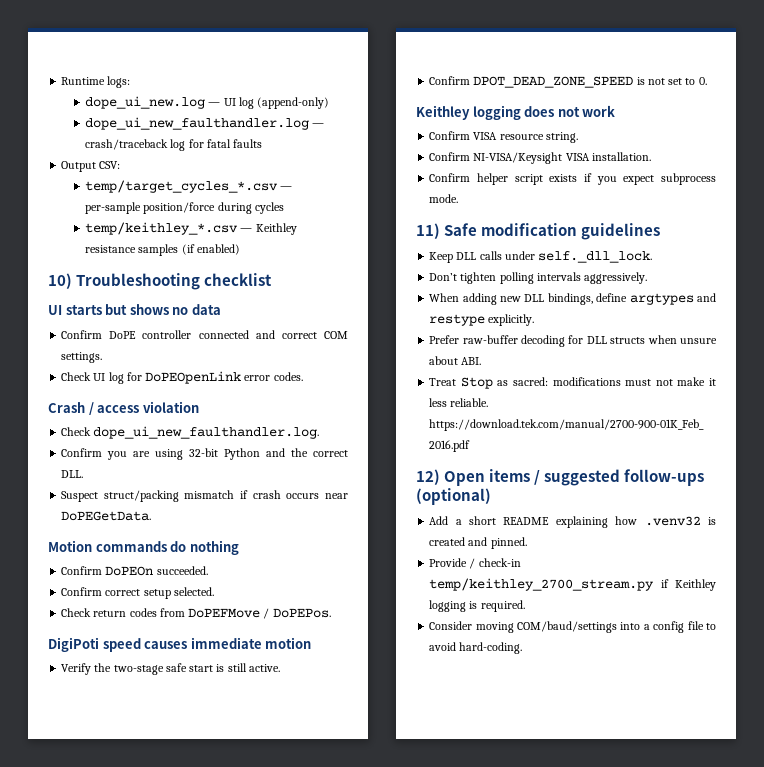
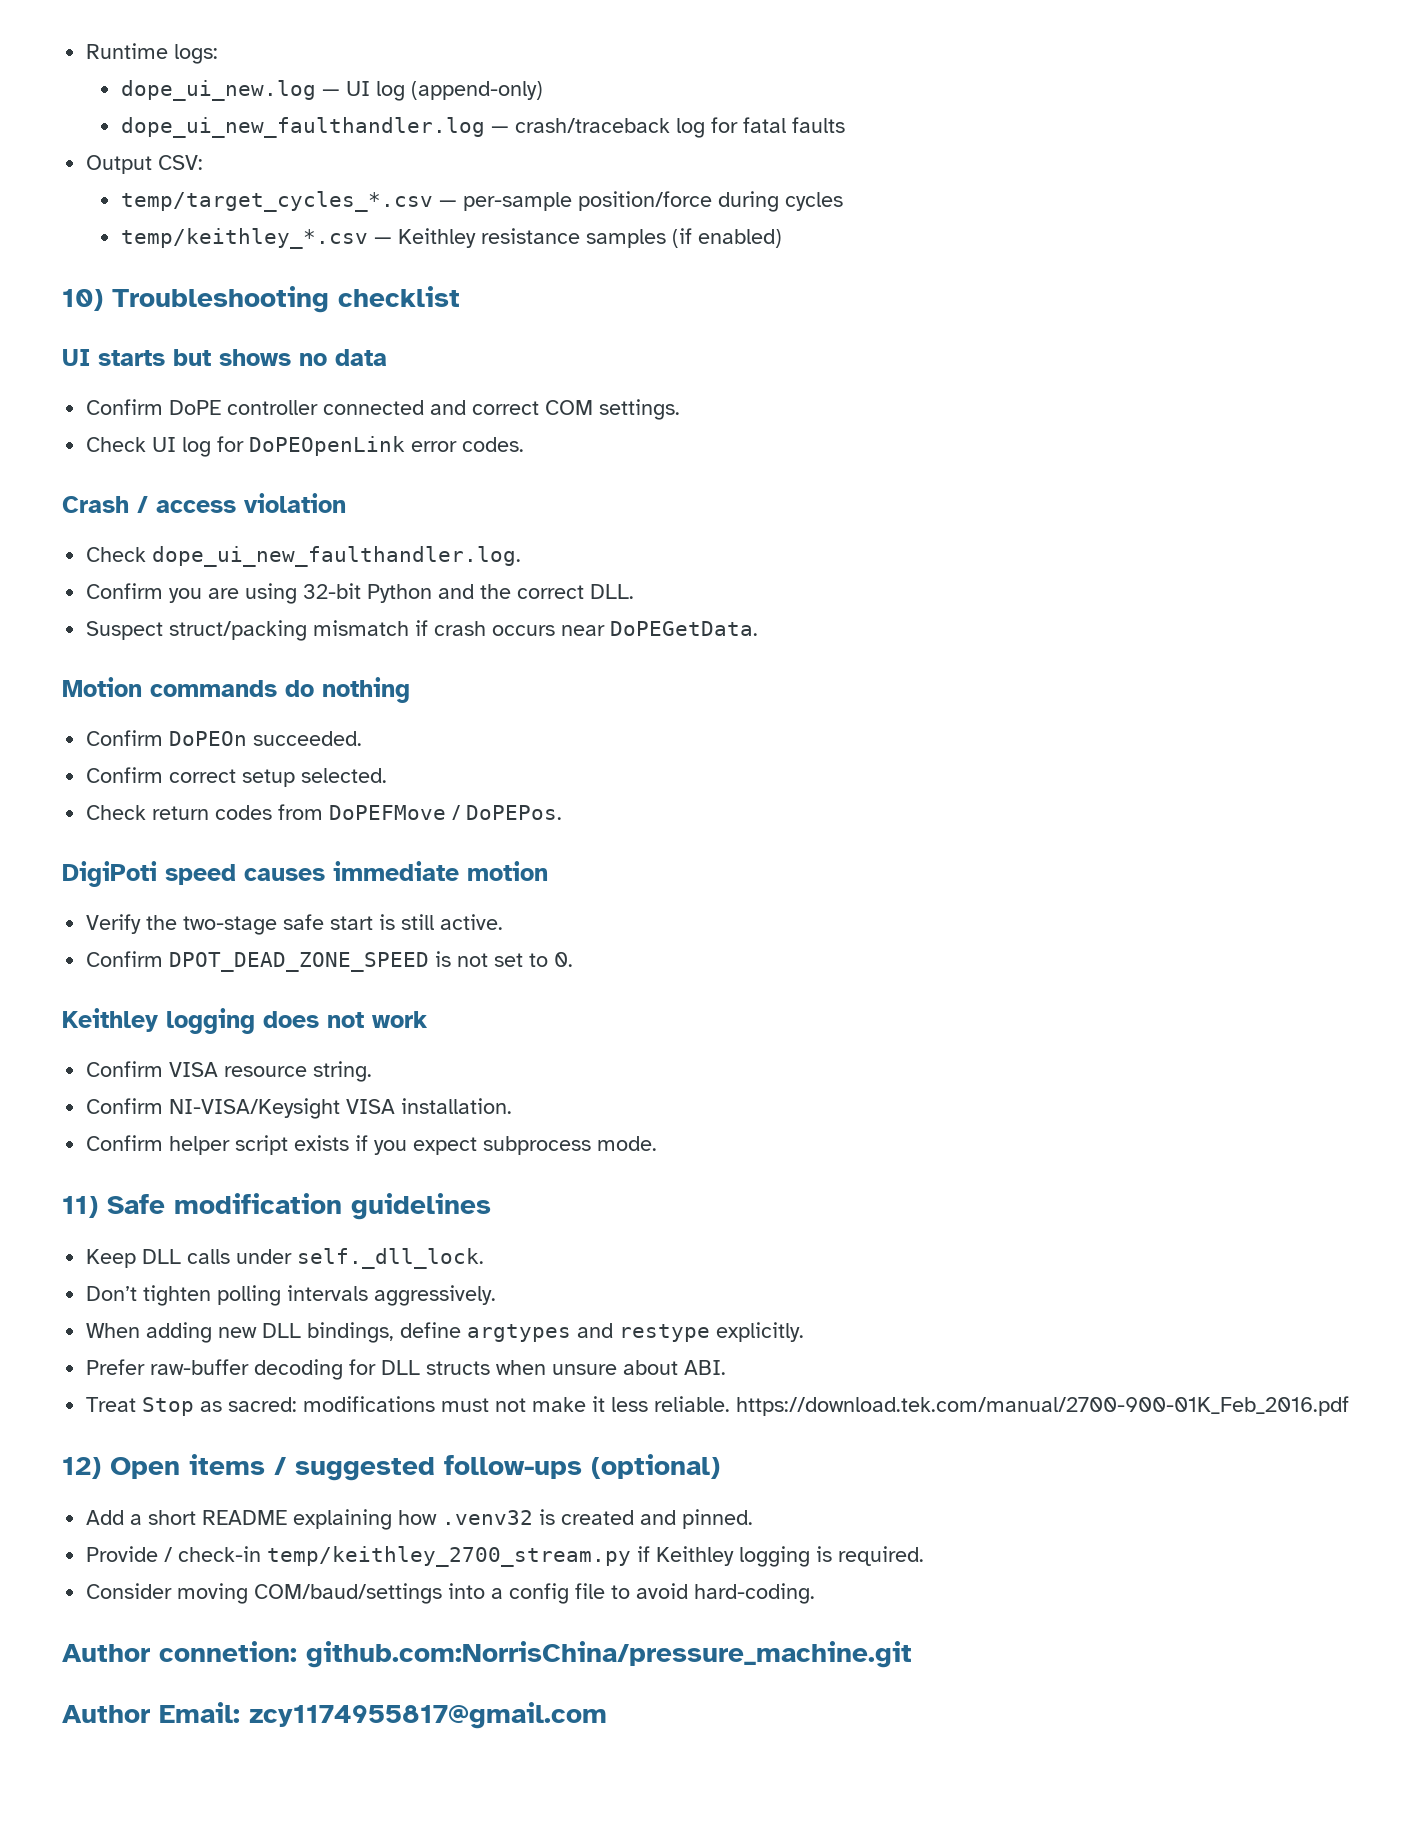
(523, 648) none -> [62,1641,912,1668] [62,1702,607,1729] // Author connetion: github.com:NorrisChina/pressure_machine.git // Author Email: zcy1174955817@gmail.com

